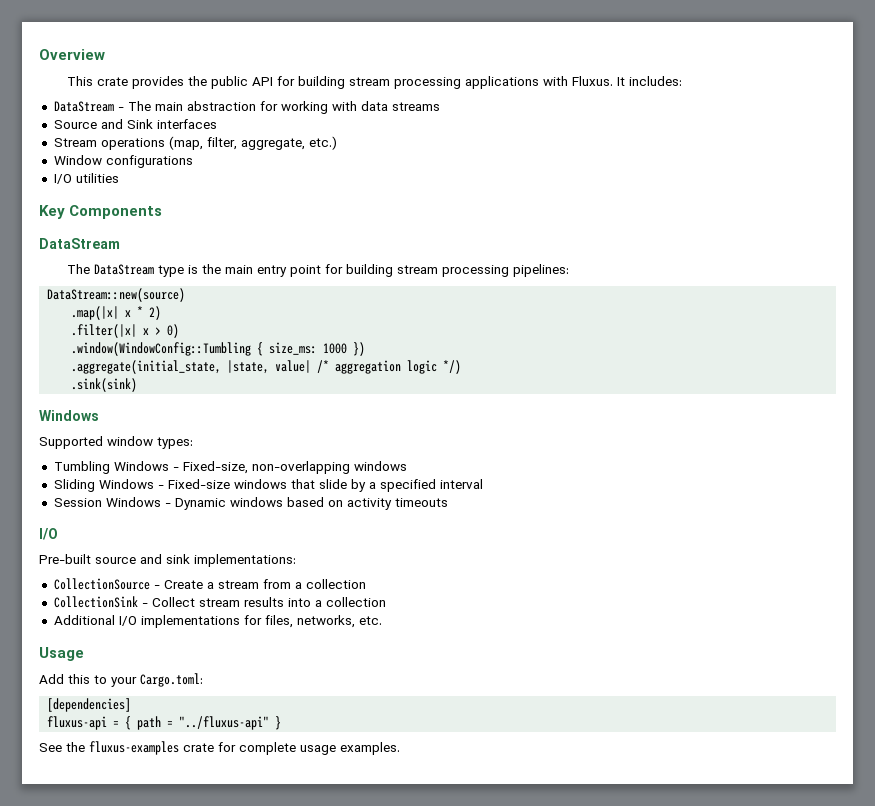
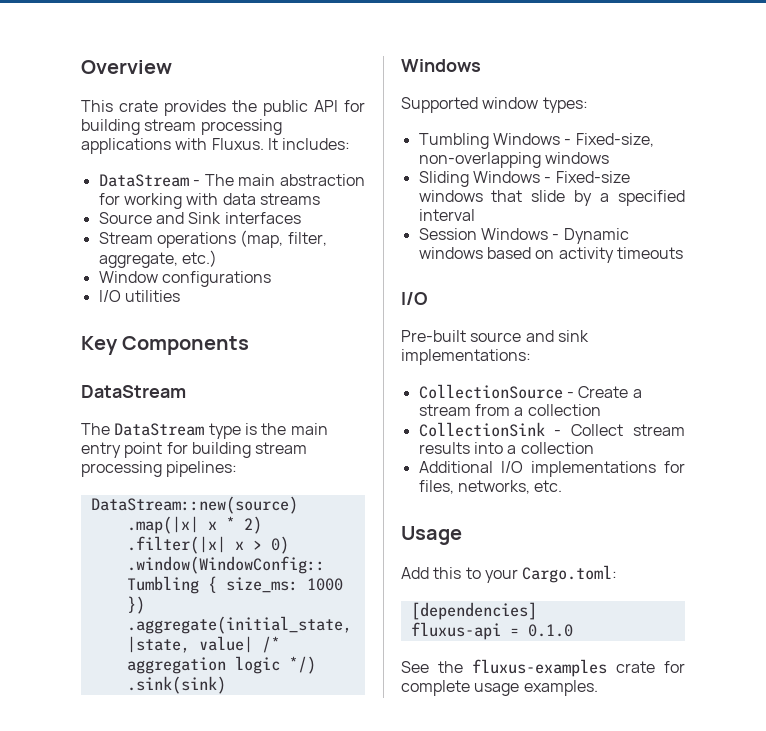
[125,716,282,730] { path = "../fluxus-api" } -> [527,624,573,637] 0.1.0

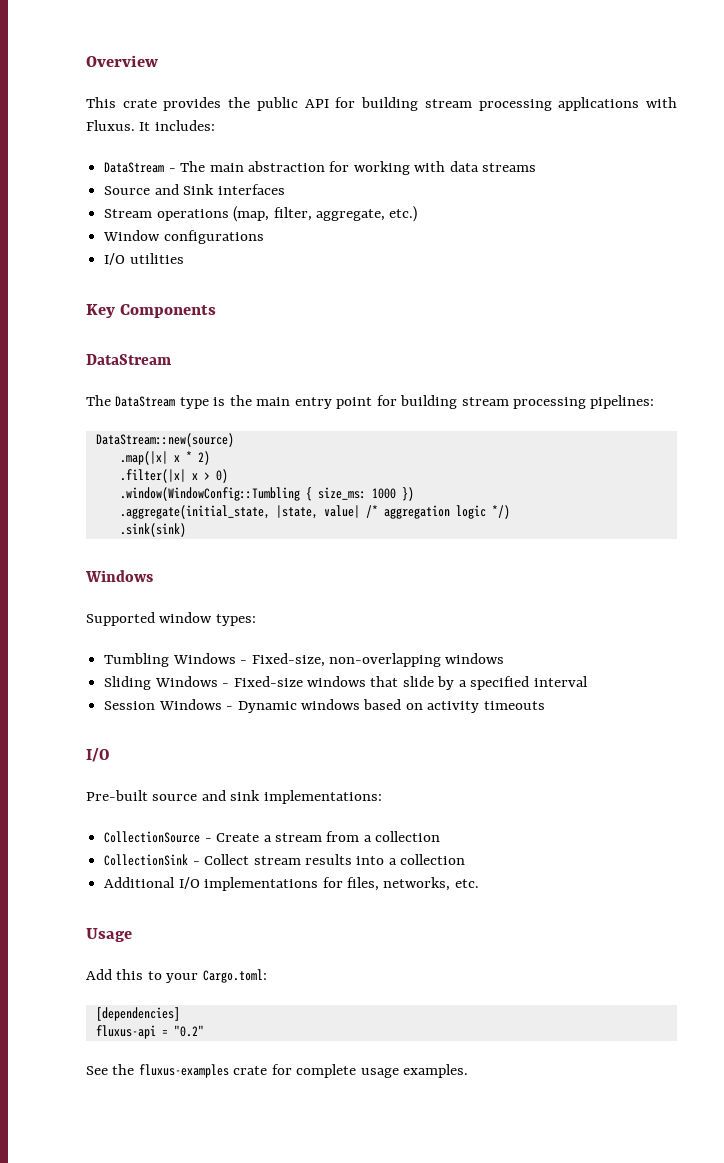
[527,624,573,637] 0.1.0 -> [173,1025,204,1037] "0.2"

